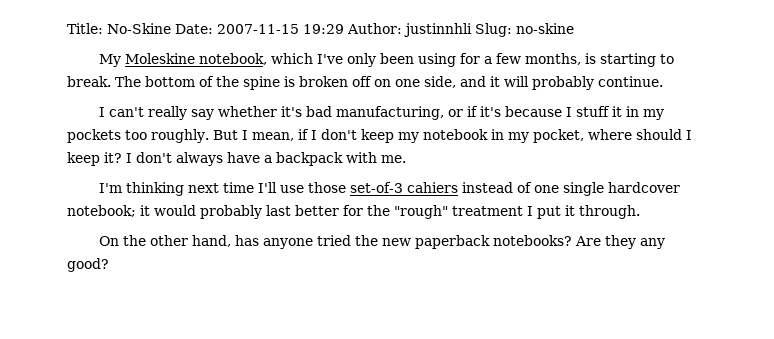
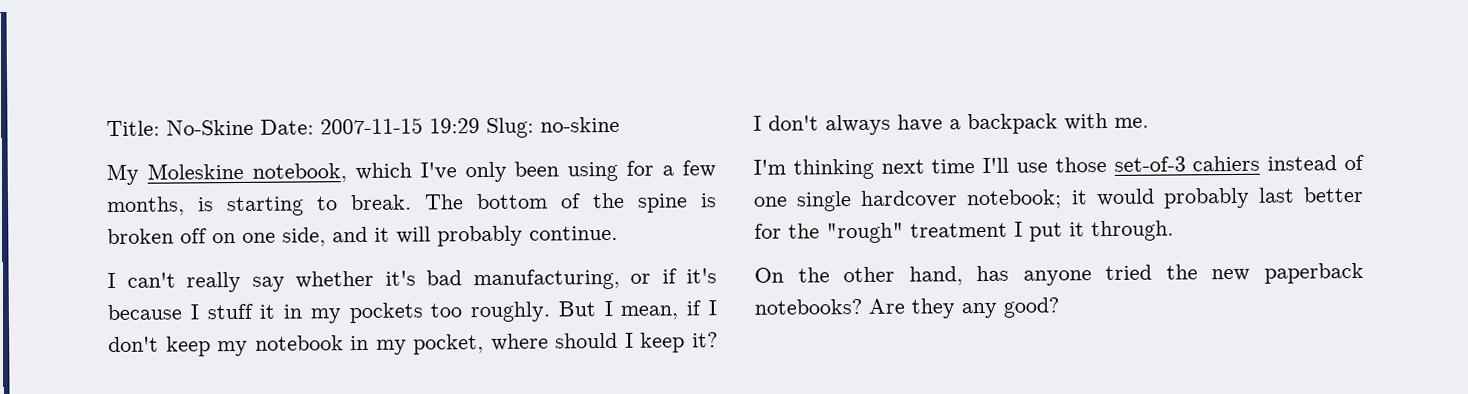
[347,23,472,37] Author: justinnhli -> (480, 126) none

